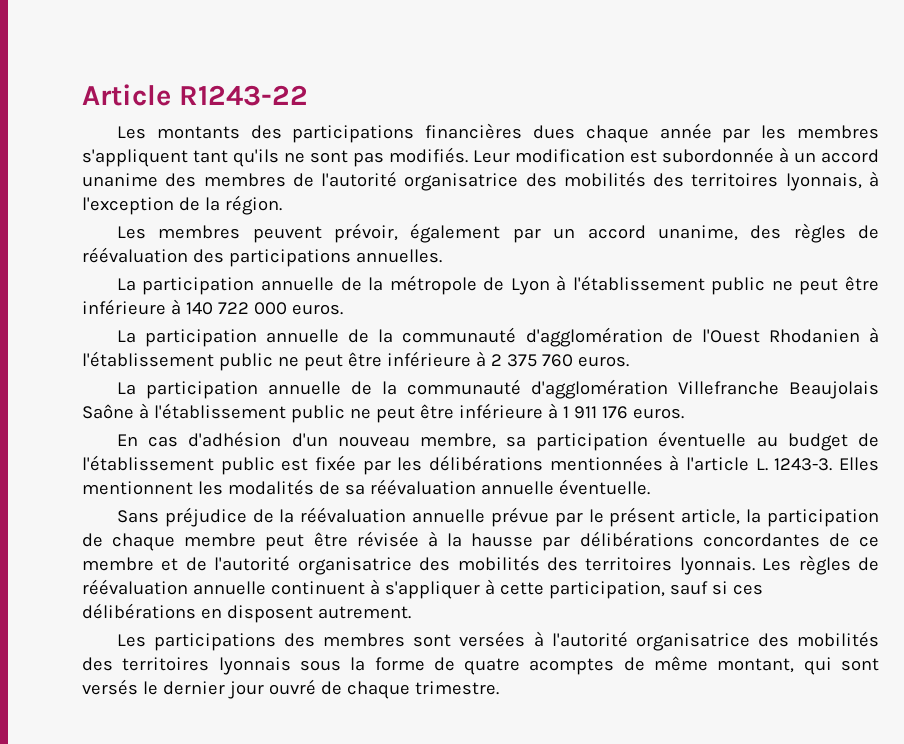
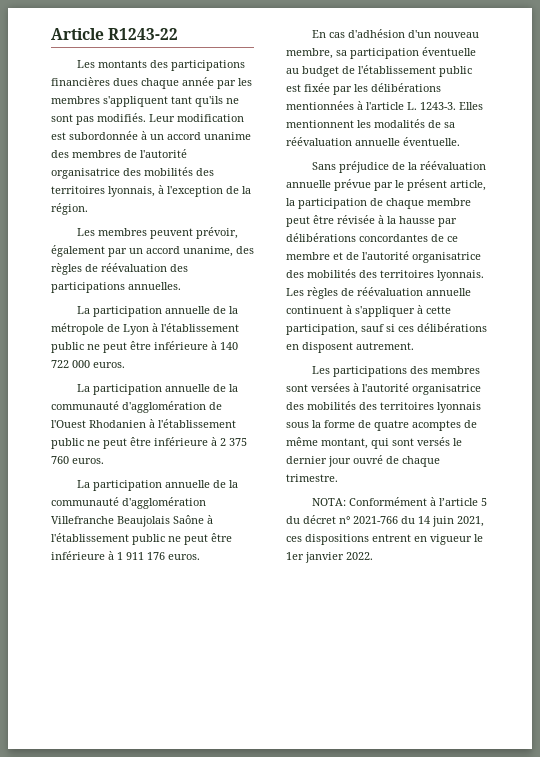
(499, 688) none -> [311,497,487,506] [286,515,484,527] [286,534,483,545] [286,552,373,563] // NOTA: Conformément à l’article 5 du décret n° 2021-766 du 14 juin 2021, ces dispositions entrent en vigueur le 1er janvier 2022.

